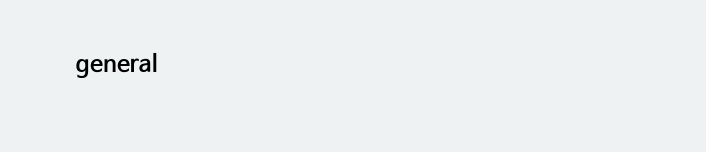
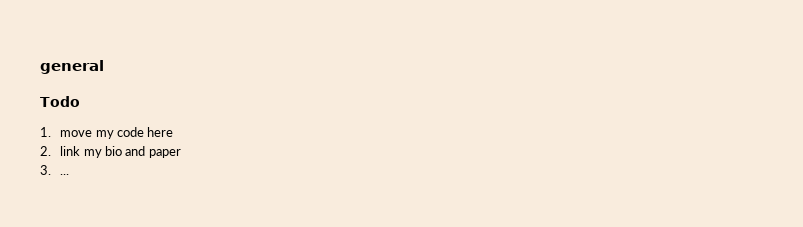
(158, 65) none -> [40,96,80,107] [40,127,174,139] [40,146,181,158] [40,165,70,175] // Todo // 1. move my code here // 2. link my bio and paper // 3. ...

